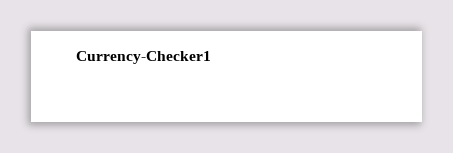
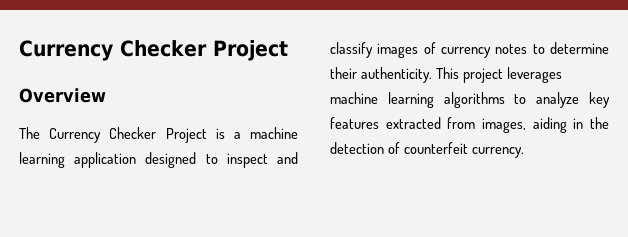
[76,51,211,64] Currency-Checker1 -> [19,40,288,61] [19,88,106,103] [19,127,298,143] [19,152,298,168] [330,42,609,58] [330,67,562,83] [330,92,610,108] [330,117,609,133] [330,142,524,158] Currency Checker Project // Overview // The Currency Checker Project is a machine learning application designed to inspect and classify images of currency notes to determine their authenticity. This project leverages machine learning algorithms to analyze key features extracted from images, aiding in the detection of counterfeit currency.

